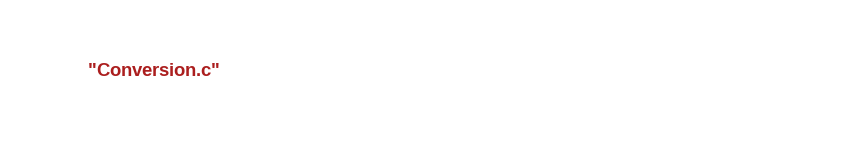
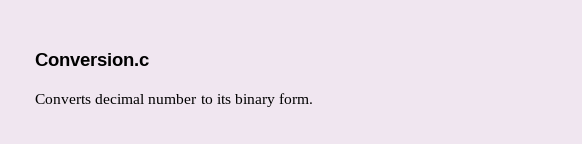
[88,63,220,76] "Conversion.c" -> [35,53,149,66] [35,93,314,107] Conversion.c // Converts decimal number to its binary form.

